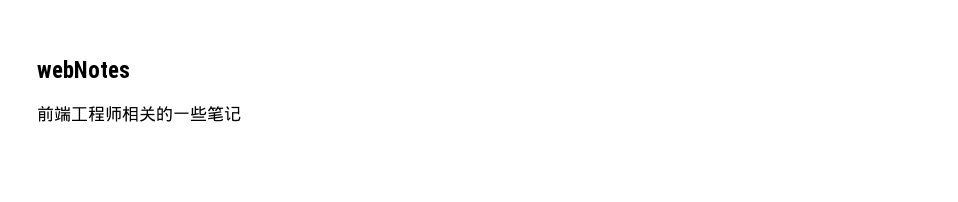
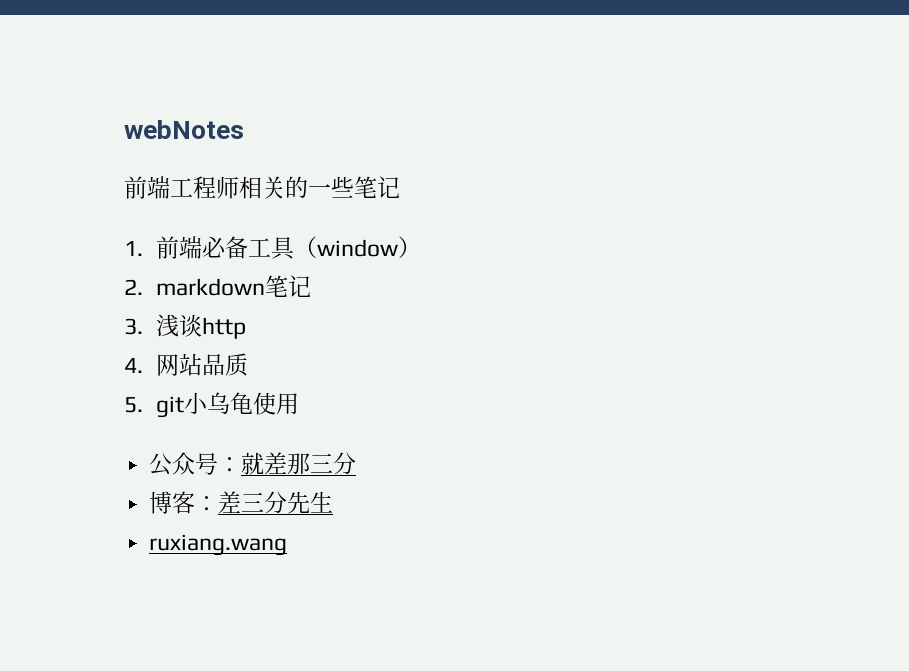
(241, 114) none -> [124,236,421,260] [124,275,311,297] [124,314,246,339] [124,353,248,376] [124,392,299,418] [149,452,357,476] [149,491,334,514] [149,534,288,556] // 1.前端必备工具（window） // 2. markdown笔记 // 3.浅谈http // 4.网站品质 // 5. git小乌龟使用 // 公众号：就差那三分 // 博客：差三分先生 // ruxiang.wang

